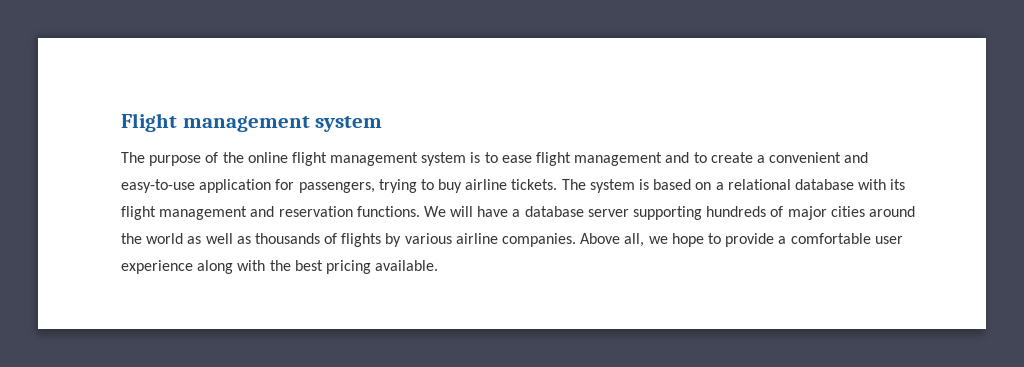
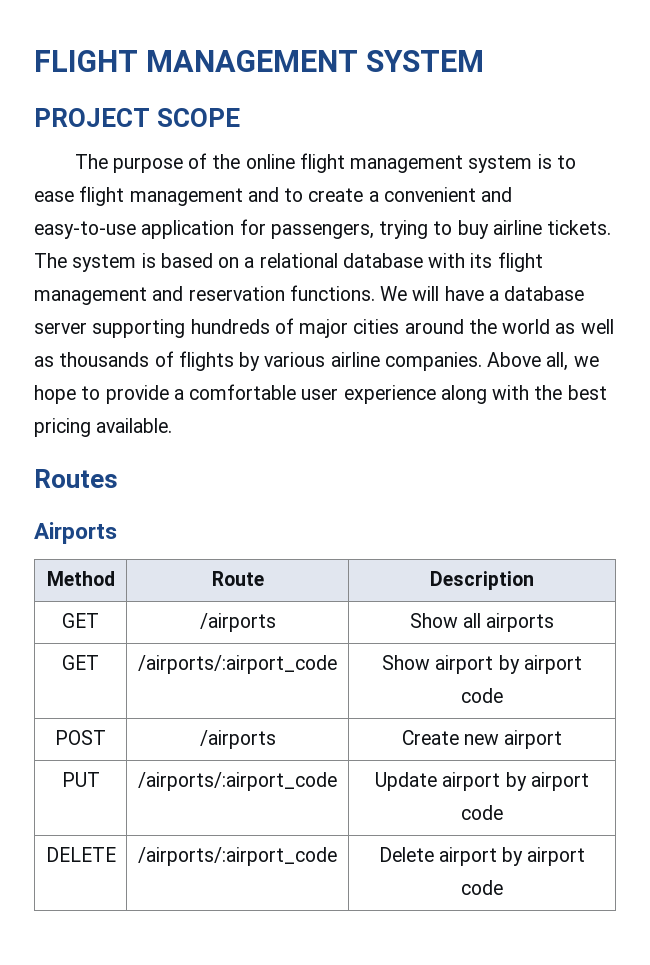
[121,113,383,132] Flight management system -> [34,50,485,72] [34,108,241,127] FLIGHT MANAGEMENT SYSTEM // PROJECT SCOPE
(439, 265) none -> [34,469,118,488] [34,522,117,544] [46,571,115,586] [211,571,264,586] [430,571,534,590] [62,613,99,628] [199,613,276,632] [409,613,555,632] [62,655,99,670] [138,655,337,674] [382,655,582,674] [461,688,503,703] [55,730,106,745] [199,730,276,749] [401,730,563,749] [61,772,100,787] [138,772,337,791] [375,772,589,791] [461,805,503,820] [45,847,116,862] [138,847,337,866] [378,847,586,866] [461,880,503,895] // Routes // Airports // Method | Route | Description // GET | /airports | Show all airports // GET | /airports/:airport_code | Show airport by airport code // POST | /airports | Create new airport // PUT | /airports/:airport_code | Update airport by airport code // DELETE | /airports/:airport_code | Delete airport by airport code

